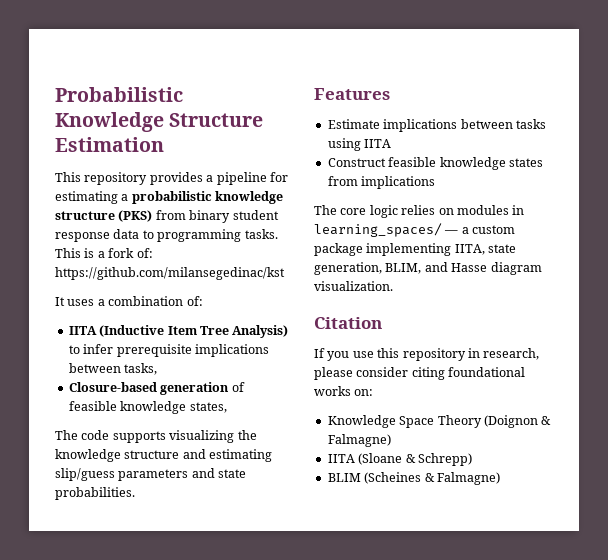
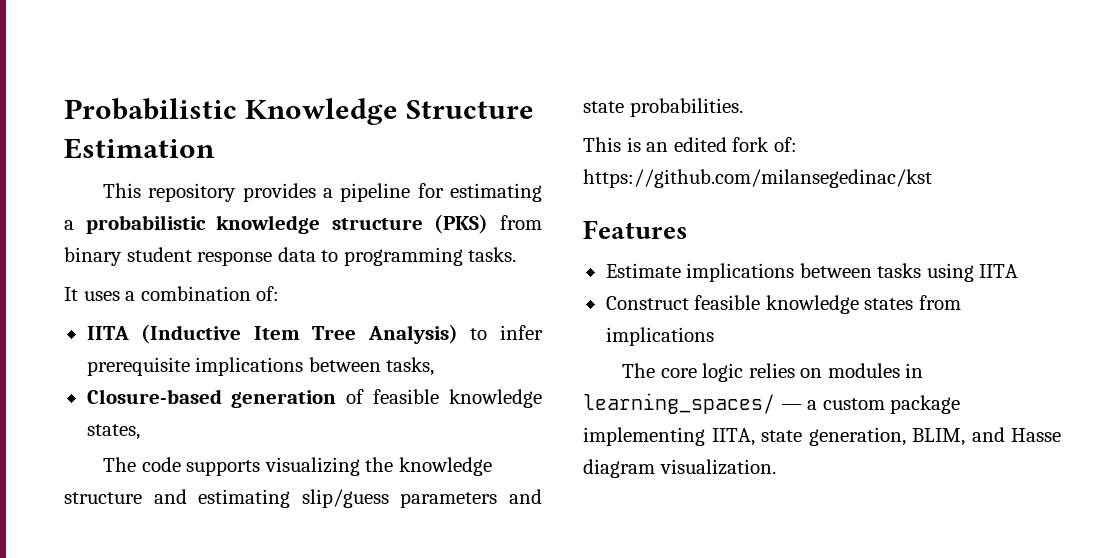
[55,248,153,258] [55,267,285,280] This is a fork of: https://github.com/milansegedinac/kst -> (517, 254) none
(135, 493) none -> [583,137,797,152] [583,169,932,188] // This is an edited fork of: https://github.com/milansegedinac/kst
[314,317,382,329] [314,348,540,361] [314,367,526,380] [314,386,374,396] [327,415,552,428] [327,434,391,447] [327,453,472,466] [327,472,500,485] // Citation // If you use this repository in research, please consider citing foundational works on: // Knowledge Space Theory (Doignon & Falmagne) // IITA (Sloane & Schrepp) // BLIM (Scheines & Falmagne) -> (776, 467) none

